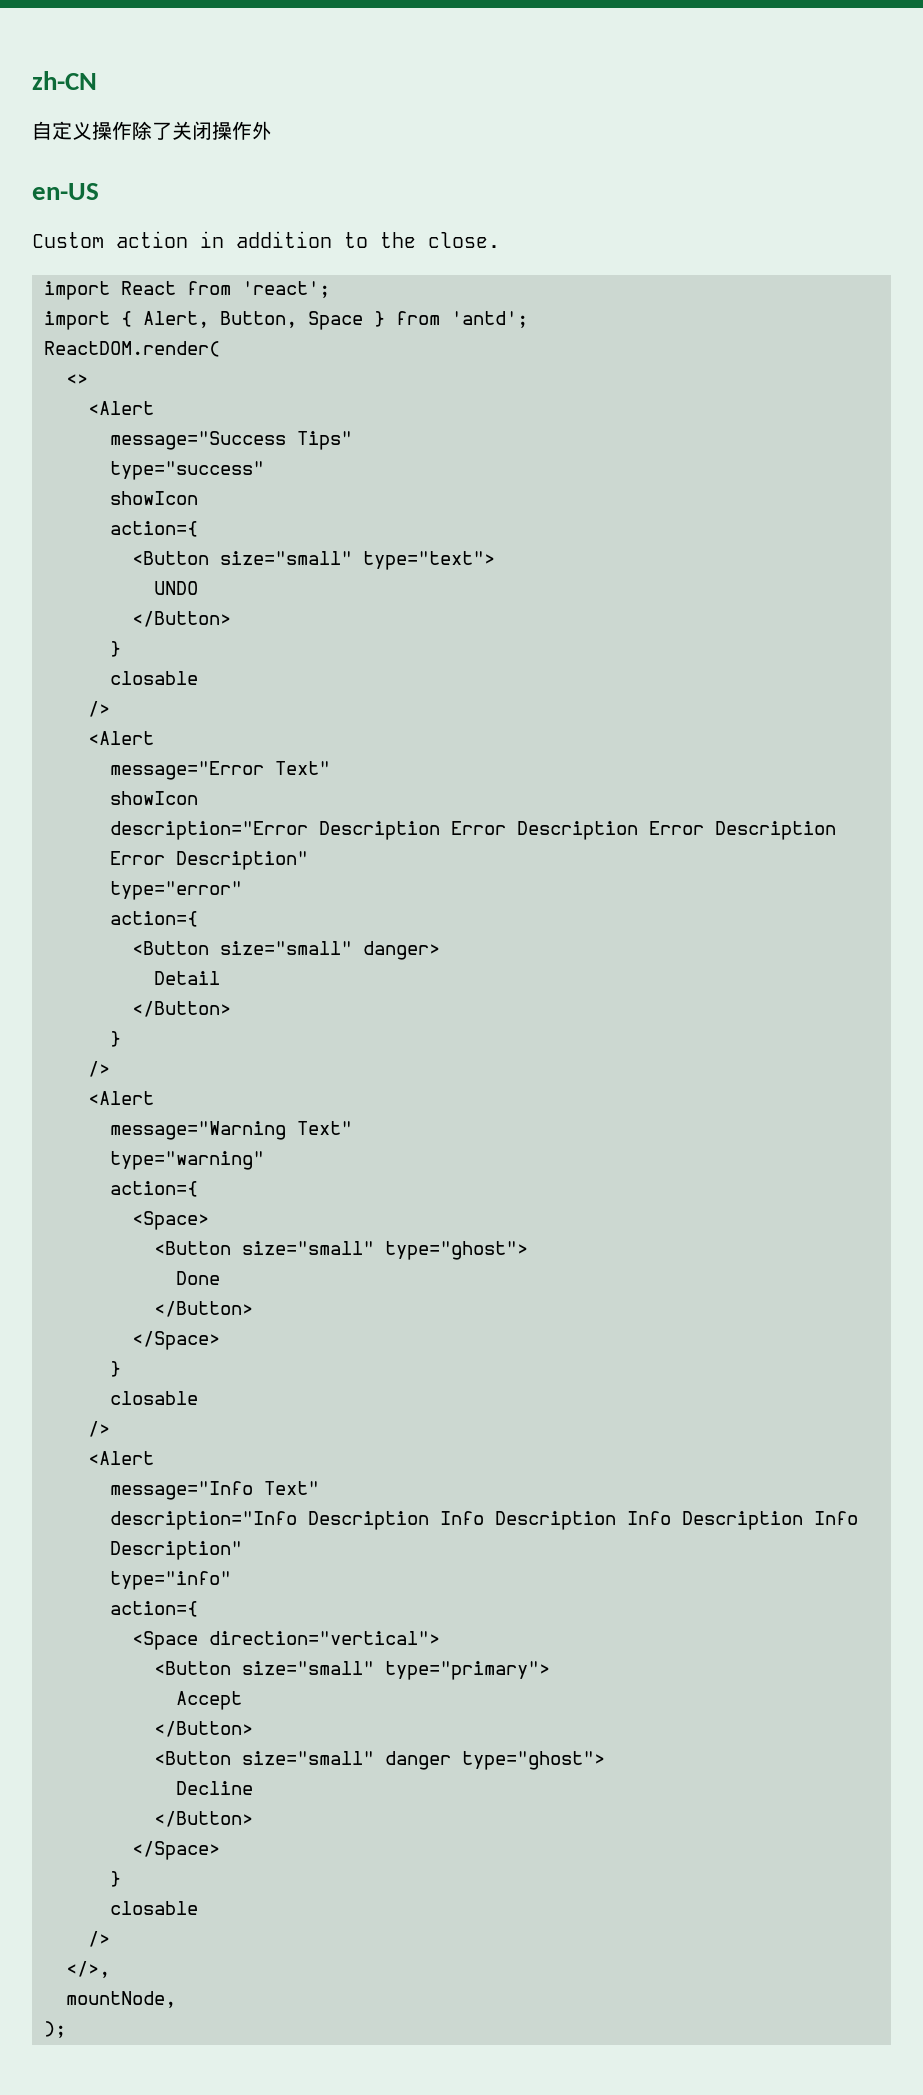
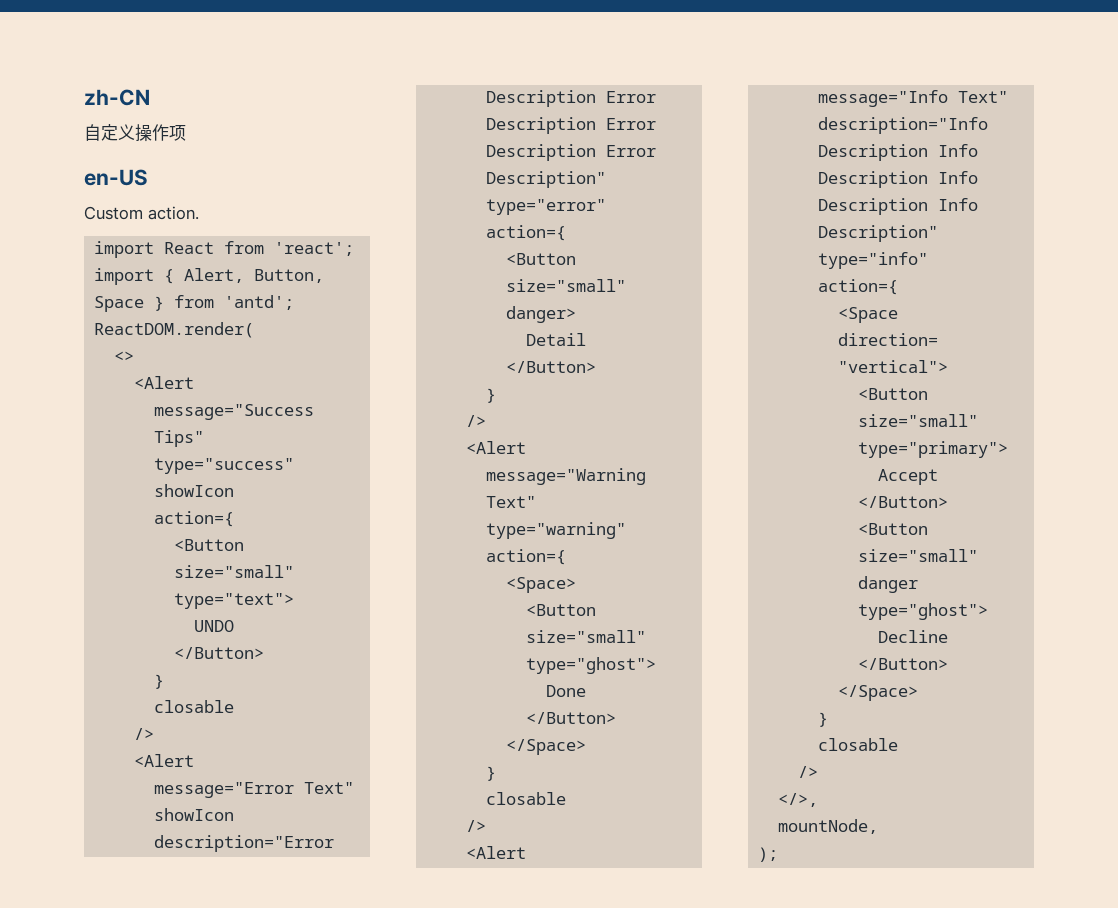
[132,121,272,140] 除了关闭操作外 -> [169,125,186,141] 项
[116,231,500,248] action in addition to the close. -> [147,206,199,220] action.

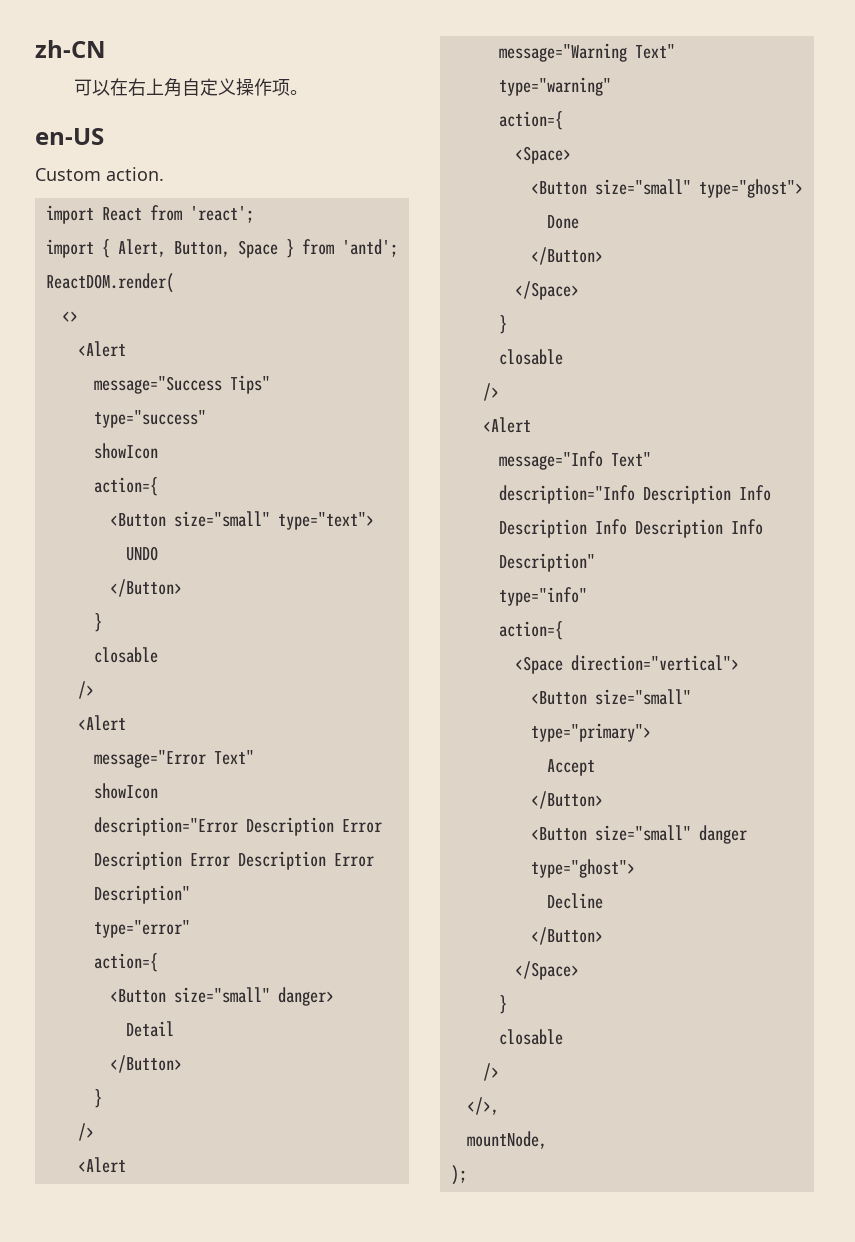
(150, 97) none -> [74,78,183,97] 可以在右上角
(186, 133) none -> [290,90,309,95] 。

